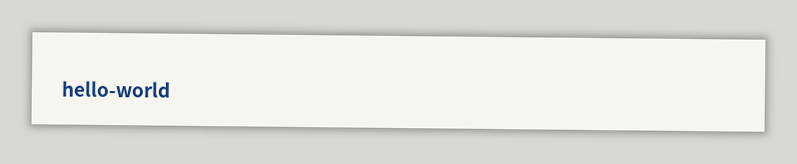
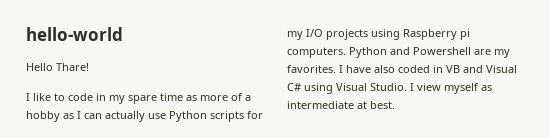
(170, 89) none -> [26,63,89,71] [26,93,251,104] [26,111,263,122] [287,29,470,40] [287,47,510,58] [287,65,517,73] [287,83,492,94] [287,101,395,109] // Hello Thare! // I like to code in my spare time as more of a hobby as I can actually use Python scripts for my I/O projects using Raspberry pi computers. Python and Powershell are my favorites. I have also coded in VB and Visual C# using Visual Studio. I view myself as intermediate at best.

